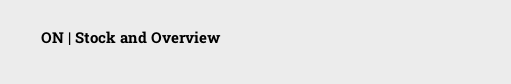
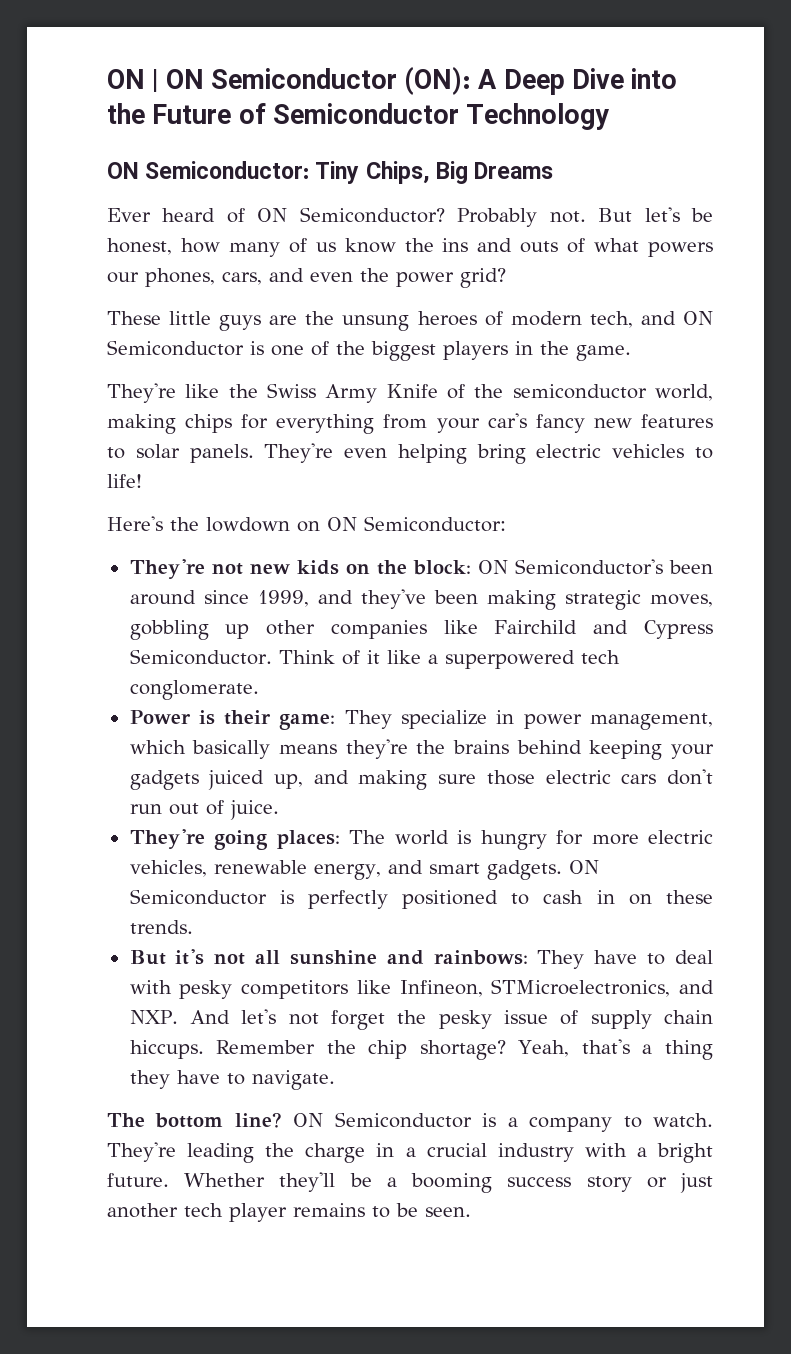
[75,31,222,44] Stock and Overview -> [165,66,678,95] [107,103,610,130] [107,161,554,184] [107,207,714,227] [107,238,714,257] [107,268,506,288] [107,311,713,331] [107,340,631,361] [107,383,713,403] [107,413,713,434] [107,443,713,464] [107,474,142,488] [107,516,506,532] [129,559,713,579] [129,589,713,610] [129,620,713,640] [129,649,620,669] [129,680,259,700] [129,710,713,730] [129,739,714,760] [129,769,714,790] [129,800,279,820] [129,829,714,850] [129,860,599,880] [129,889,713,909] [129,920,193,934] [129,949,714,969] [129,979,715,999] [129,1009,713,1030] [129,1039,713,1060] [129,1070,335,1090] [107,1112,714,1132] [107,1142,714,1163] [107,1172,713,1193] [107,1203,471,1222] ON Semiconductor (ON): A Deep Dive into the Future of Semiconductor Technology // ON Semiconductor: Tiny Chips, Big Dreams // Ever heard of ON Semiconductor? Probably not. But let's be honest, how many of us know the ins and outs of what powers our phones, cars, and even the power grid? // These little guys are the unsung heroes of modern tech, and ON Semiconductor is one of the biggest players in the game. // They're like the Swiss Army Knife of the semiconductor world, making chips for everything from your car's fancy new features to solar panels. They're even helping bring electric vehicles to life! // Here's the lowdown on ON Semiconductor: // They're not new kids on the block: ON Semiconductor's been around since 1999, and they've been making strategic moves, gobbling up other companies like Fairchild and Cypress Semiconductor. Think of it like a superpowered tech conglomerate. // Power is their game: They specialize in power management, which basically means they're the brains behind keeping your gadgets juiced up, and making sure those electric cars don't run out of juice. // They're going places: The world is hungry for more electric vehicles, renewable energy, and smart gadgets. ON Semiconductor is perfectly positioned to cash in on these trends. // But it's not all sunshine and rainbows: They have to deal with pesky competitors like Infineon, STMicroelectronics, and NXP. And let's not forget the pesky issue of supply chain hiccups. Remember the chip shortage? Yeah, that's a thing they have to navigate. // The bottom line? ON Semiconductor is a company to watch. They're leading the charge in a crucial industry with a bright future. Whether they'll be a booming success story or just another tech player remains to be seen.

